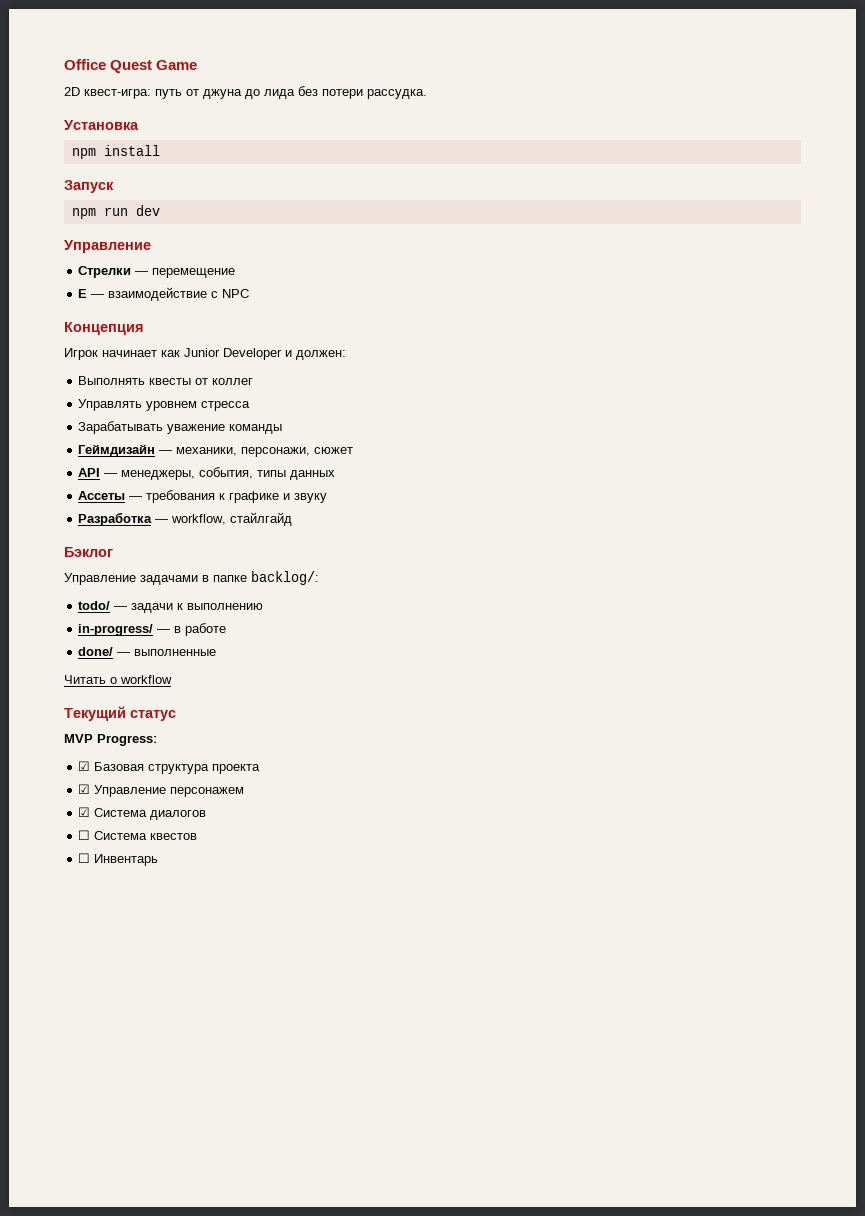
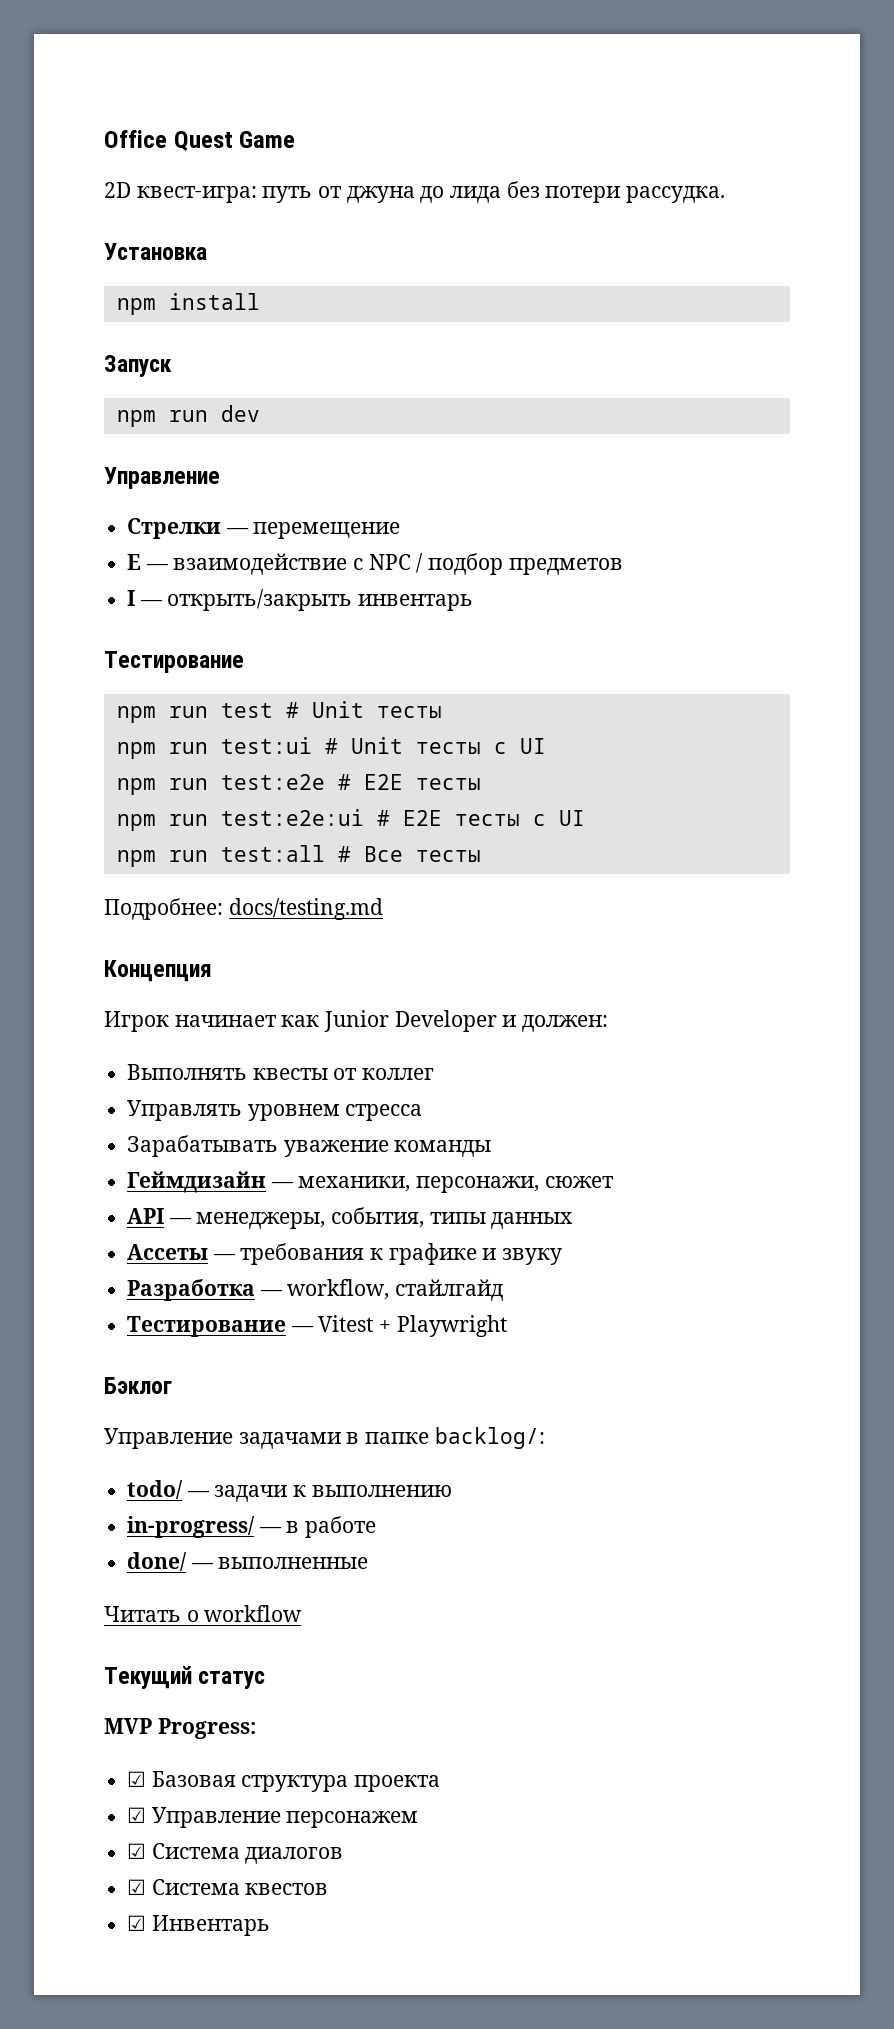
(250, 293) none -> [416,553,623,575] [127,589,474,611] [104,651,244,673] [116,701,442,723] [116,737,546,759] [116,774,481,795] [116,809,585,831] [116,845,481,867] [104,898,383,920] / подбор предметов // I — открыть/закрыть инвентарь // Тестирование // npm run test # Unit тесты // npm run test:ui # Unit тесты с UI // npm run test:e2e # E2E тесты // npm run test:e2e:ui # E2E тесты с UI // npm run test:all # Все тесты // Подробнее: docs/testing.md
(293, 519) none -> [127,1315,507,1337] // Тестирование — Vitest + Playwright
[78,830,91,840] ☐ -> [127,1879,147,1895] ☑
[78,853,91,863] ☐ -> [127,1915,147,1931] ☑

